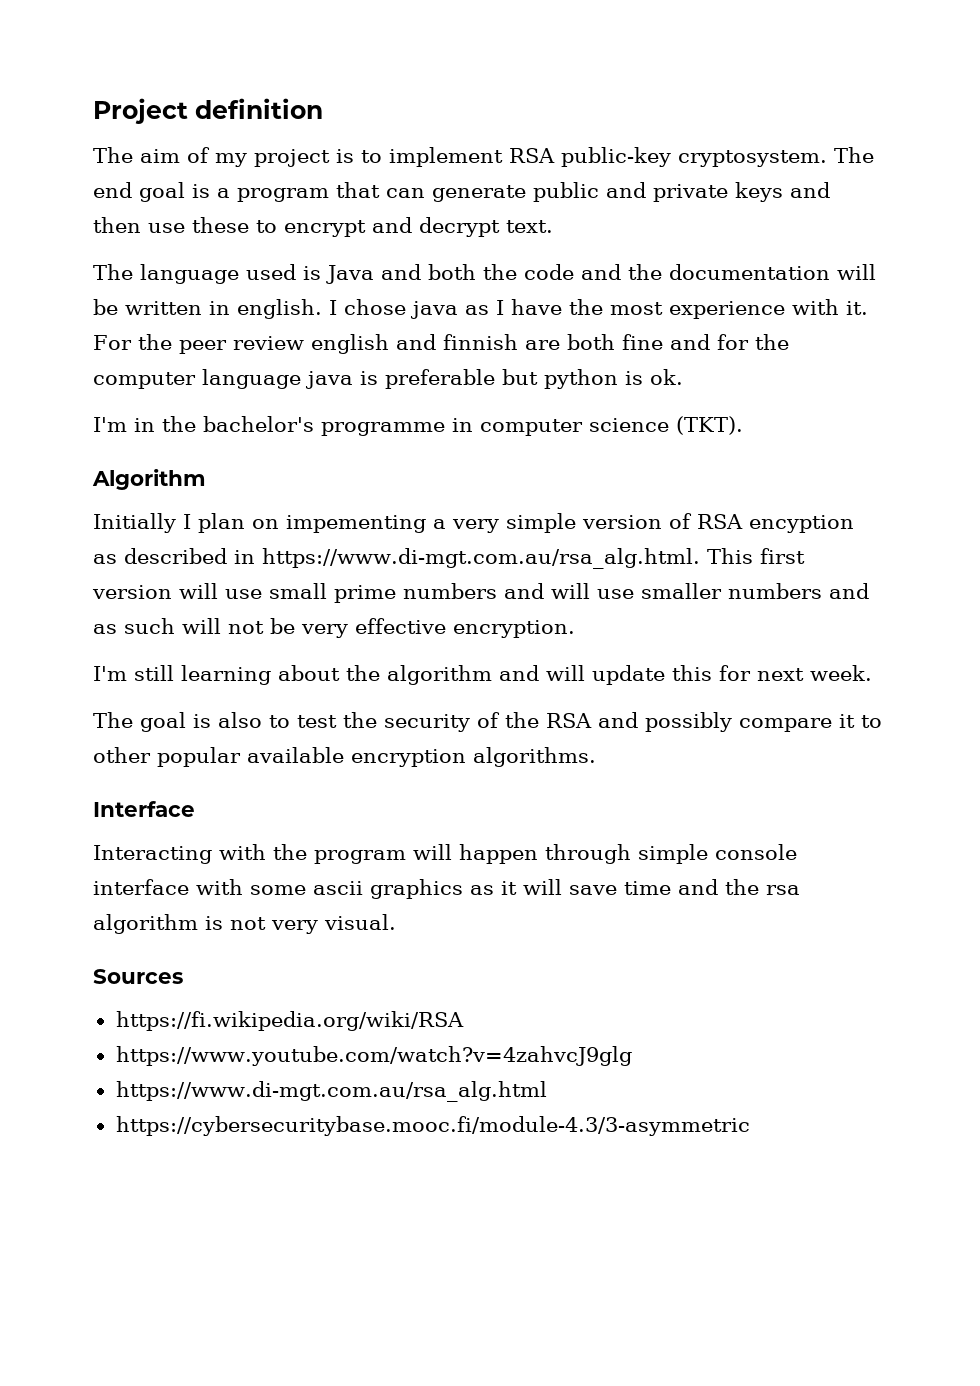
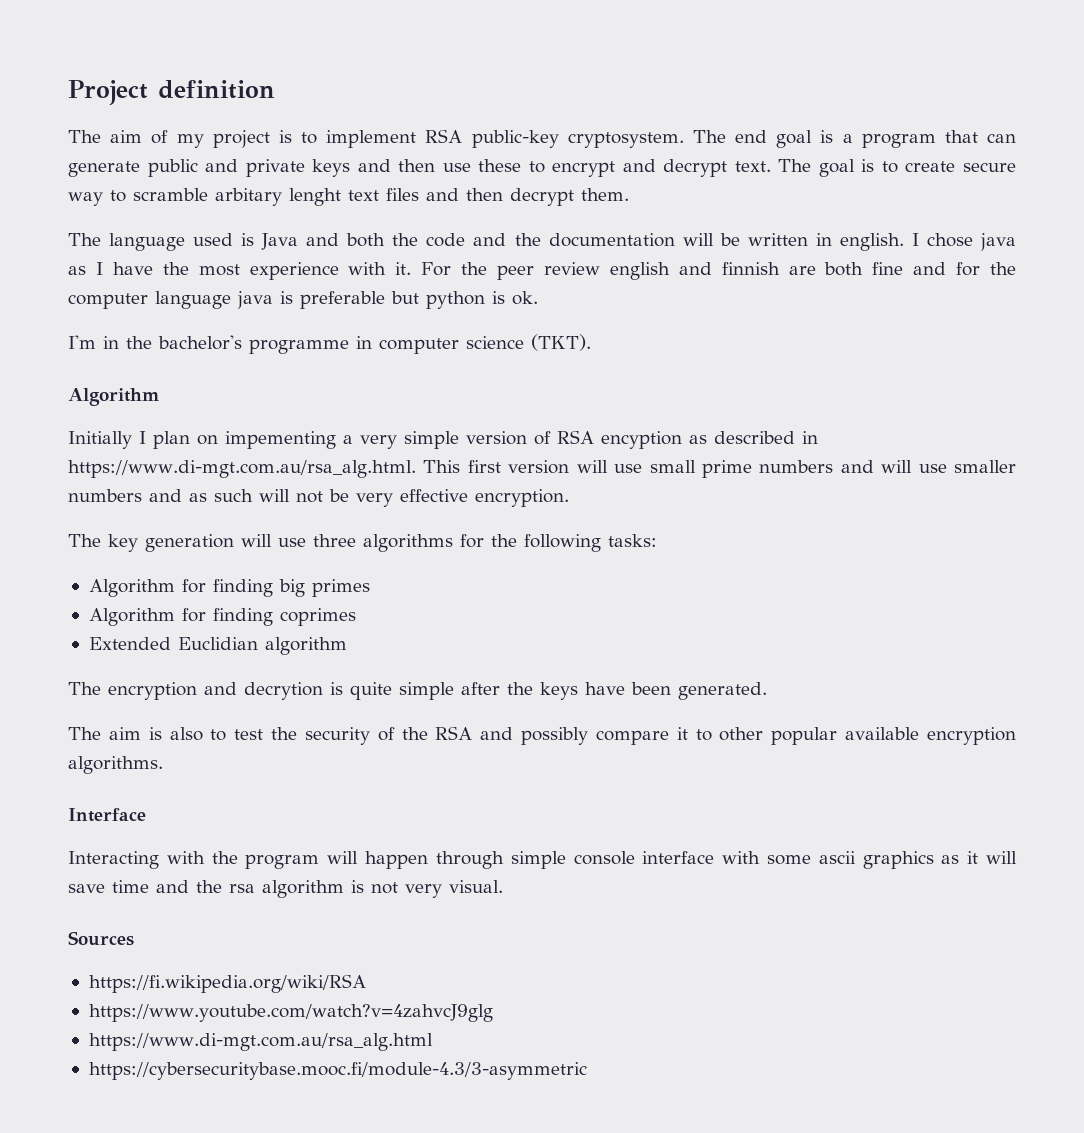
(553, 226) none -> [778,159,1016,177] [68,188,629,206] The goal is to create secure way to scramble arbitary lenght text files and then decrypt them.
[93,665,872,685] [93,712,186,732] I'm still learning about the algorithm and will update this for next week. // The goal -> [68,534,657,552] [88,579,370,597] [88,608,356,626] [88,637,347,655] [68,682,767,700] [68,727,141,740] The key generation will use three algorithms for the following tasks: // Algorithm for finding big primes // Algorithm for finding coprimes // Extended Euclidian algorithm // The encryption and decrytion is quite simple after the keys have been generated. // The aim

